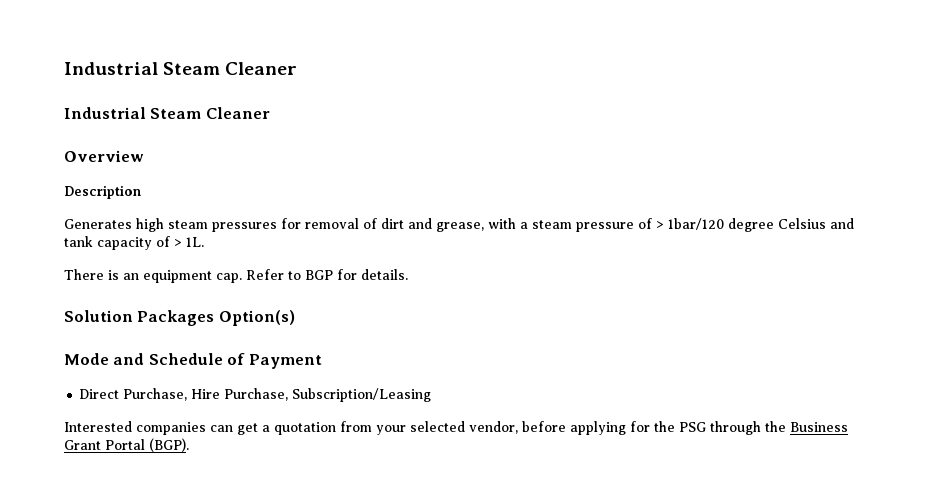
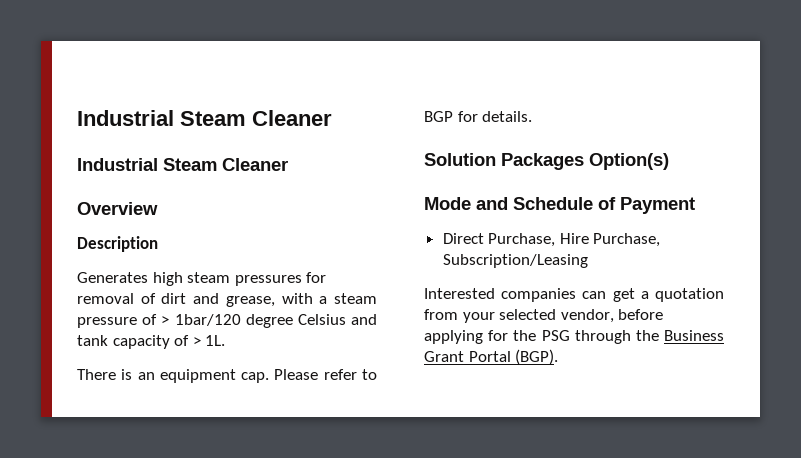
[246,269,284,280] Refer -> [274,369,357,380] Please refer

